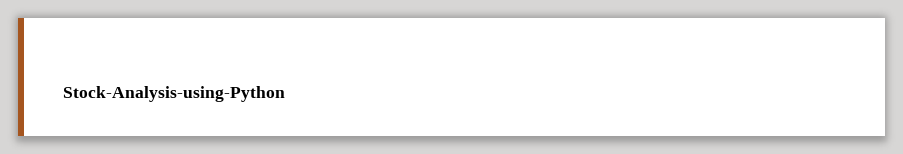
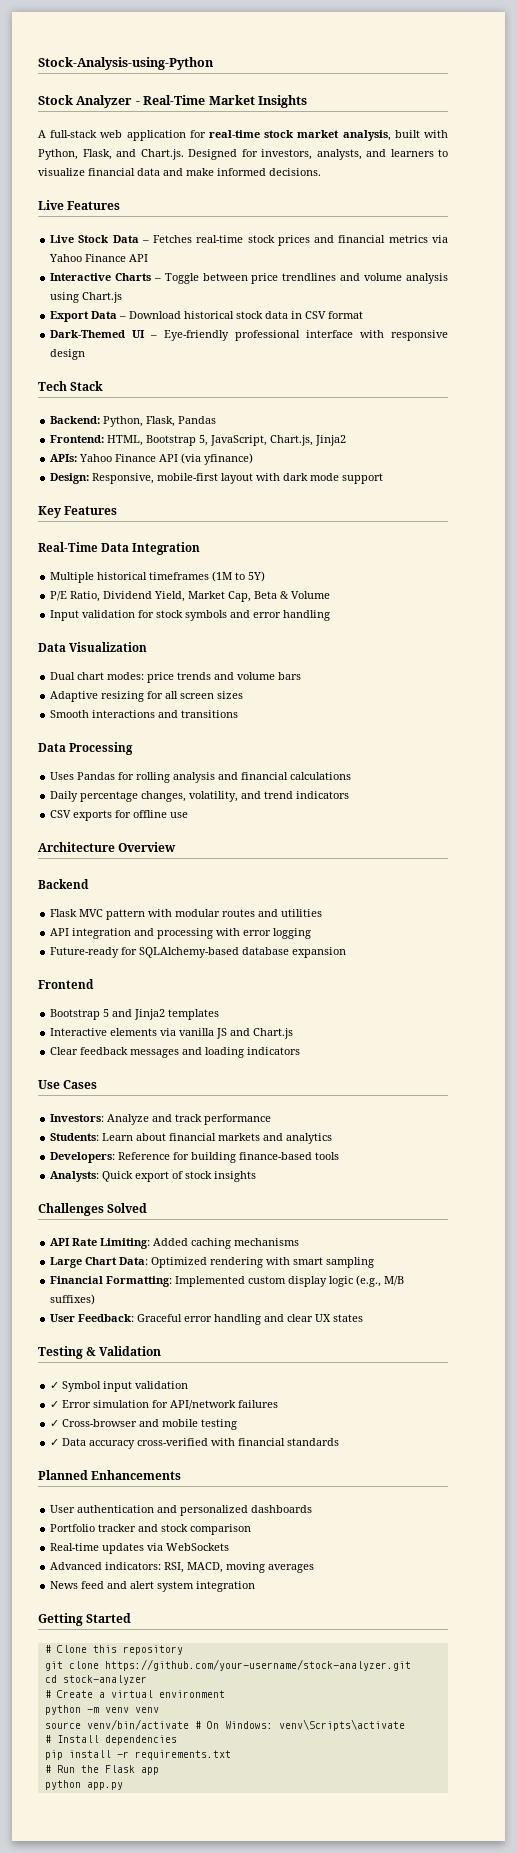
(285, 94) none -> [38,95,307,108] [38,130,448,141] [38,149,448,160] [38,168,321,176] [38,200,121,210] [50,235,448,246] [49,254,149,262] [50,273,449,284] [50,292,123,303] [50,311,364,322] [50,330,448,341] [50,349,86,360] [38,381,104,391] [50,416,217,427] [50,435,347,446] [50,453,254,465] [50,473,384,484] [38,506,118,518] [38,542,201,555] [50,571,266,583] [50,591,331,602] [50,610,331,621] [38,642,148,652] [50,672,302,683] [50,691,244,702] [50,710,239,718] [38,742,134,755] [50,772,352,783] [50,791,350,802] [50,810,189,821] [38,842,177,852] [38,879,89,889] [50,909,323,920] [50,928,312,939] [50,947,347,958] [38,979,94,989] [50,1009,220,1020] [50,1028,294,1039] [50,1047,301,1058] [38,1080,98,1089] [50,1114,272,1125] [50,1133,333,1144] [50,1152,340,1163] [50,1171,257,1182] [38,1203,148,1216] [50,1238,300,1249] [50,1257,375,1268] [50,1275,405,1287] [50,1294,96,1305] [50,1314,364,1325] [38,1346,162,1359] [50,1381,189,1392] [50,1400,279,1410] [50,1419,238,1430] [50,1438,340,1449] [38,1470,182,1480] [50,1505,313,1516] [50,1524,252,1535] [50,1543,230,1554] [50,1562,315,1573] [50,1581,256,1592] [38,1613,132,1626] [44,1645,183,1655] [44,1659,411,1671] [44,1675,147,1685] [44,1690,225,1698] [44,1705,159,1715] [44,1719,405,1731] [44,1735,177,1745] [44,1750,231,1760] [44,1765,159,1775] [44,1780,123,1790] // Stock Analyzer - Real-Time Market Insights // A full-stack web application for real-time stock market analysis, built with Python, Flask, and Chart.js. Designed for investors, analysts, and learners to visualize financial data and make informed decisions. // Live Features // Live Stock Data – Fetches real-time stock prices and financial metrics via Yahoo Finance API // Interactive Charts – Toggle between price trendlines and volume analysis using Chart.js // Export Data – Download historical stock data in CSV format // Dark-Themed UI – Eye-friendly professional interface with responsive design // Tech Stack // Backend: Python, Flask, Pandas // Frontend: HTML, Bootstrap 5, JavaScript, Chart.js, Jinja2 // APIs: Yahoo Finance API (via yfinance) // Design: Responsive, mobile-first layout with dark mode support // Key Features // Real-Time Data Integration // Multiple historical timeframes (1M to 5Y) // P/E Ratio, Dividend Yield, Market Cap, Beta & Volume // Input validation for stock symbols and error handling // Data Visualization // Dual chart modes: price trends and volume bars // Adaptive resizing for all screen sizes // Smooth interactions and transitions // Data Processing // Uses Pandas for rolling analysis and financial calculations // Daily percentage changes, volatility, and trend indicators // CSV exports for offline use // Architecture Overview // Backend // Flask MVC pattern with modular routes and utilities // API integration and processing with error logging // Future-ready for SQLAlchemy-based database expansion // Frontend // Bootstrap 5 and Jinja2 templates // Interactive elements via vanilla JS and Chart.js // Clear feedback messages and loading indicators // Use Cases // Investors: Analyze and track performance // Students: Learn about financial markets and analytics // Developers: Reference for building finance-based tools // Analysts: Quick export of stock insights // Challenges Solved // API Rate Limiting: Added caching mechanisms // Large Chart Data: Optimized rendering with smart sampling // Financial Formatting: Implemented custom display logic (e.g., M/B suffixes) // User Feedback: Graceful error handling and clear UX states // Testing & Validation // ✓ Symbol input validation // ✓ Error simulation for API/network failures // ✓ Cross-browser and mobile testing // ✓ Data accuracy cross-verified with financial standards // Planned Enhancements // User authentication and personalized dashboards // Portfolio tracker and stock comparison // Real-time updates via WebSockets // Advanced indicators: RSI, MACD, moving averages // News feed and alert system integration // Getting Started // # Clone this repository // git clone https://github.com/your-username/stock-analyzer.git // cd stock-analyzer // # Create a virtual environment // python -m venv venv // source venv/bin/activate # On Windows: venv\Scripts\activate // # Install dependencies // pip install -r requirements.txt // # Run the Flask app // python app.py

